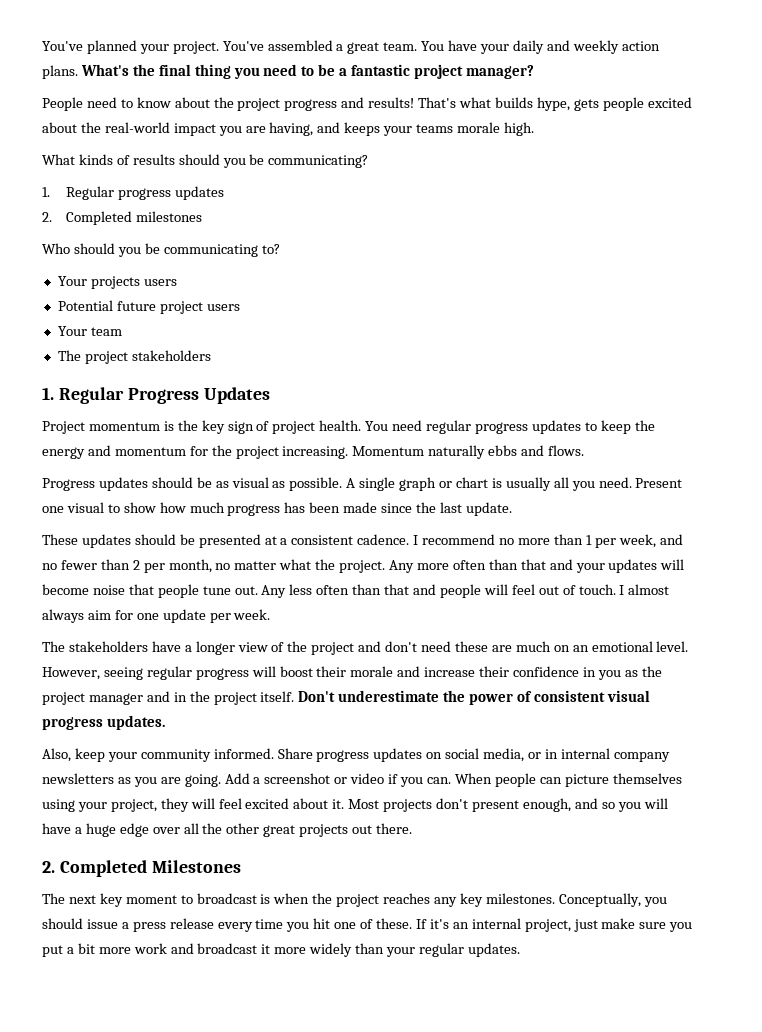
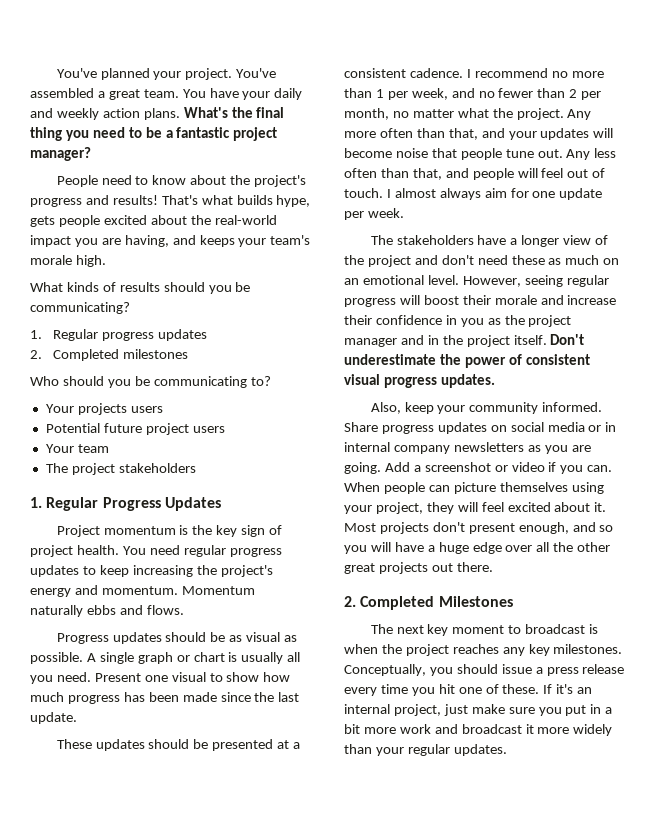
[237,98,281,111] project -> [254,175,307,187] project's
[416,124,454,133] teams -> [270,235,311,245] team's
[634,420,655,431] [42,445,349,459] the energy and momentum for the project increasing. -> [132,565,273,577] [30,585,178,597] increasing the project's energy and momentum.
[520,559,546,570] that -> [448,128,478,140] that,
[384,584,410,595] that -> [412,168,442,180] that,
[491,645,512,652] are -> [548,258,562,265] as
[483,748,525,762] media, -> [547,422,585,432] media
(63, 951) none -> [590,704,602,714] in

